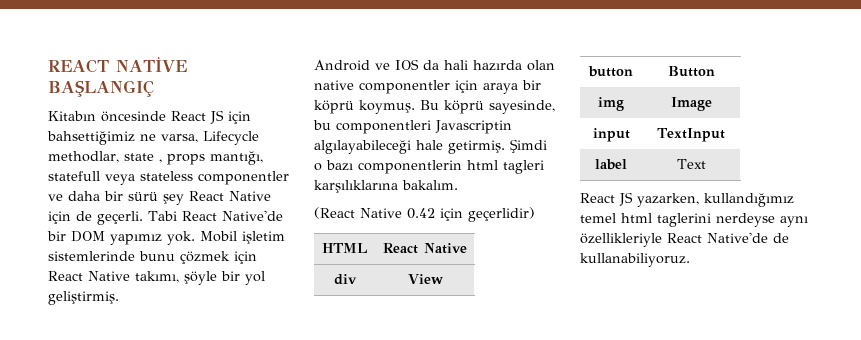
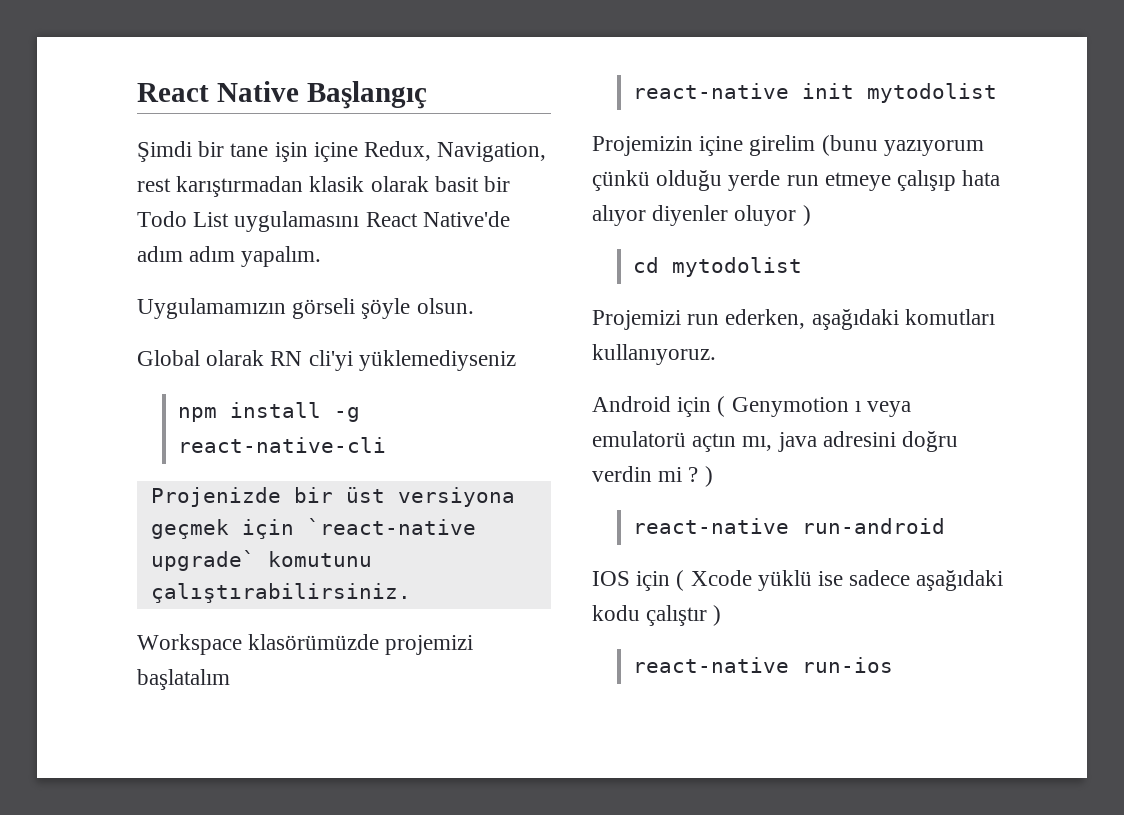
[48,57,187,73] [48,80,154,97] [48,110,251,124] [47,131,259,145] [48,151,263,165] [48,171,289,185] [48,191,271,205] [48,210,283,225] [47,231,285,245] [48,251,257,264] [48,271,265,285] [48,291,119,305] [314,59,555,71] [314,80,541,94] [314,100,555,114] [313,120,512,134] [314,139,547,154] [314,160,544,174] [314,180,458,193] [314,207,535,222] [322,243,368,253] [383,243,467,254] [334,274,357,285] [407,274,443,284] [588,66,633,77] [667,66,715,77] [598,97,624,111] [670,97,712,111] [592,128,630,142] [657,128,726,142] [595,159,627,170] [676,159,706,169] [580,192,794,207] [580,213,808,227] [580,232,789,247] [580,253,690,267] REACT NATİVE BAŞLANGIÇ // Kitabın öncesinde React JS için bahsettiğimiz ne varsa, Lifecycle methodlar, state , props mantığı, statefull veya stateless componentler ve daha bir sürü şey React Native için de geçerli. Tabi React Native'de bir DOM yapımız yok. Mobil işletim sistemlerinde bunu çözmek için React Native takımı, şöyle bir yol geliştirmiş. // Android ve IOS da hali hazırda olan native componentler için araya bir köprü koymuş. Bu köprü sayesinde, bu componentleri Javascriptin algılayabileceği hale getirmiş. Şimdi o bazı componentlerin html tagleri karşılıklarına bakalım. // (React Native 0.42 için geçerlidir) // HTML | React Native // div | View // button | Button // img | Image // input | TextInput // label | Text // React JS yazarken, kullandığımız temel html taglerini nerdeyse aynı özellikleriyle React Native'de de kullanabiliyoruz. -> [137,81,427,109] [137,141,547,162] [137,176,511,197] [137,211,510,232] [137,246,322,267] [137,298,474,319] [137,350,516,371] [178,402,361,422] [178,437,387,453] [150,487,515,507] [150,518,476,539] [150,550,372,571] [150,583,411,603] [137,634,474,655] [137,669,230,690] [633,83,998,103] [592,135,984,156] [592,170,1001,191] [592,205,811,226] [633,257,803,277] [592,309,995,330] [592,344,716,365] [592,396,912,417] [592,431,959,452] [592,466,713,487] [633,518,946,534] [592,570,1004,591] [592,605,722,626] [633,657,894,673] React Native Başlangıç // Şimdi bir tane işin içine Redux, Navigation, rest karıştırmadan klasik olarak basit bir Todo List uygulamasını React Native'de adım adım yapalım. // Uygulamamızın görseli şöyle olsun. // Global olarak RN cli'yi yüklemediyseniz // npm install -g react-native-cli // Projenizde bir üst versiyona geçmek için `react-native upgrade` komutunu çalıştırabilirsiniz. // Workspace klasörümüzde projemizi başlatalım // react-native init mytodolist // Projemizin içine girelim (bunu yazıyorum çünkü olduğu yerde run etmeye çalışıp hata alıyor diyenler oluyor ) // cd mytodolist // Projemizi run ederken, aşağıdaki komutları kullanıyoruz. // Android için ( Genymotion ı veya emulatorü açtın mı, java adresini doğru verdin mi ? ) // react-native run-android // IOS için ( Xcode yüklü ise sadece aşağıdaki kodu çalıştır ) // react-native run-ios

